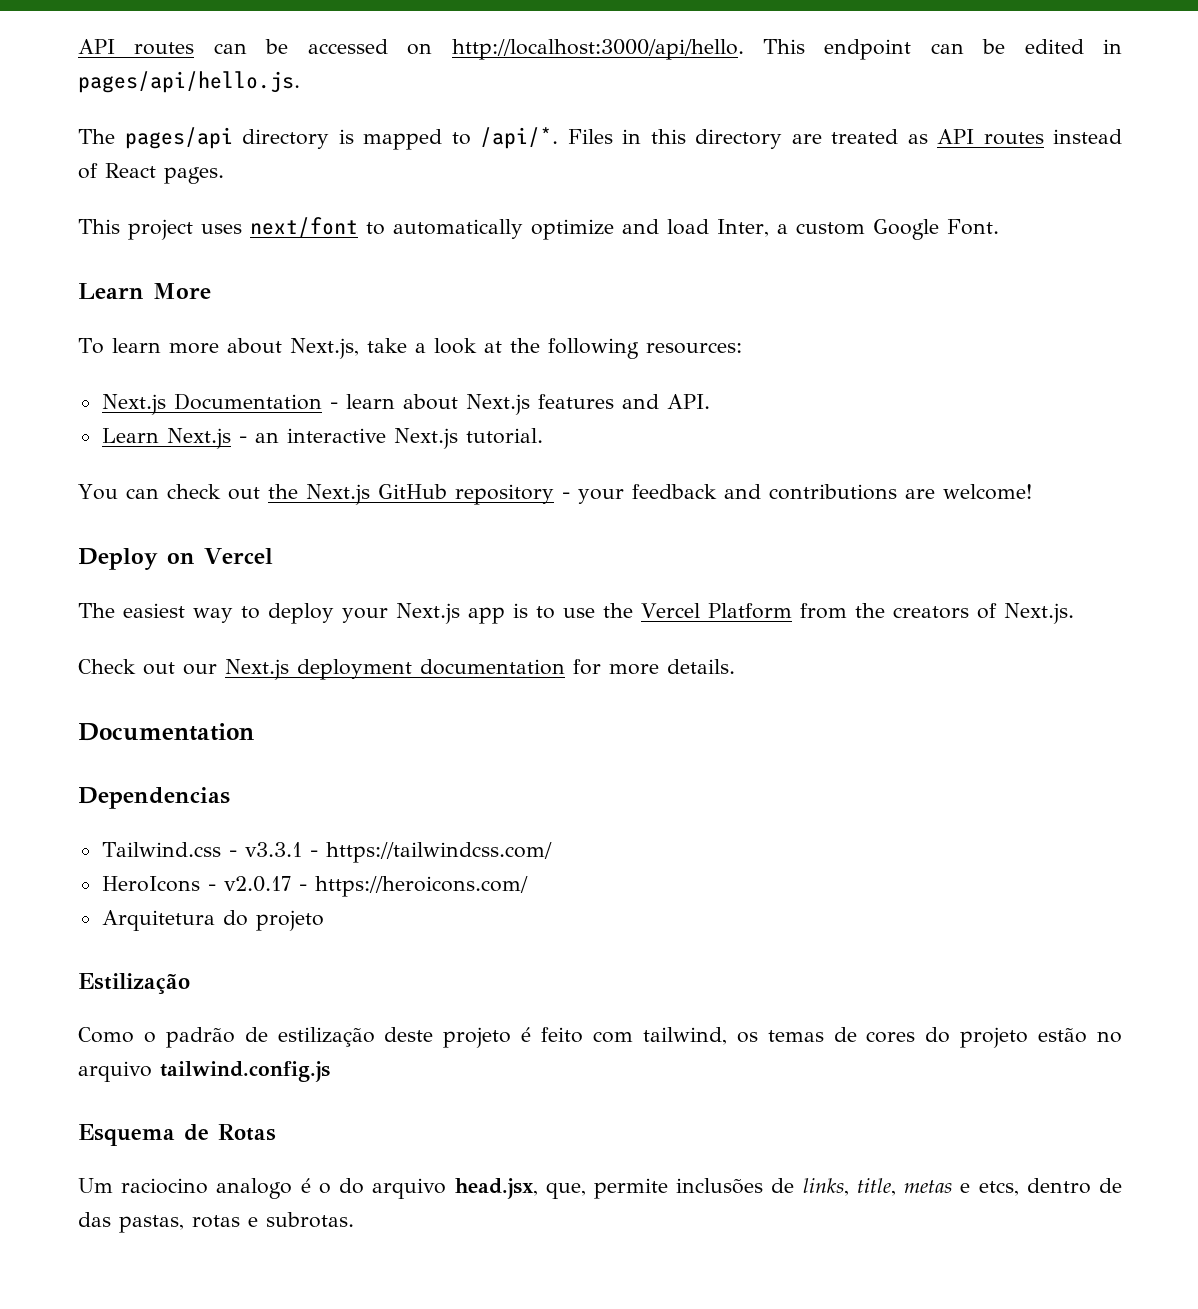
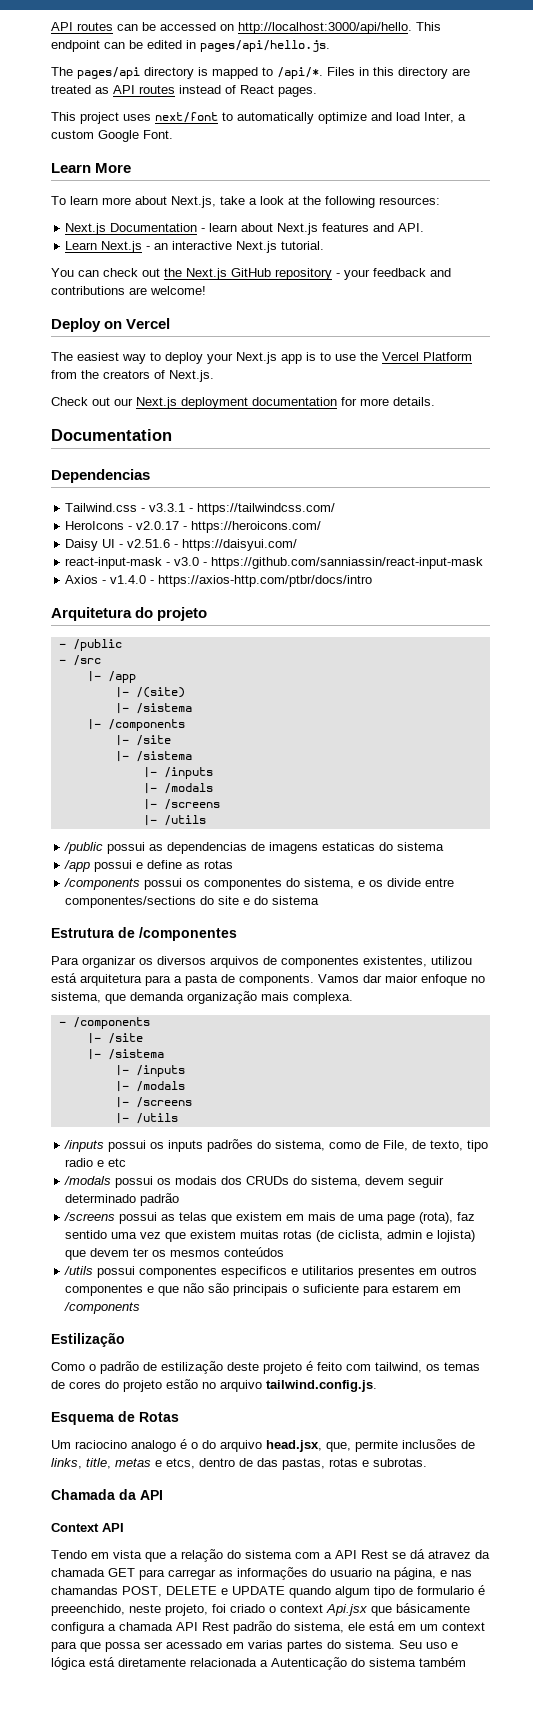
[101,910,324,931] Arquitetura do projeto -> [65,539,298,551] [65,557,484,569] [65,575,373,587] [51,607,208,621] [58,639,122,651] [58,655,101,666] [86,671,136,683] [114,687,185,698] [114,703,192,714] [86,719,185,731] [114,735,171,746] [114,751,192,762] [142,767,213,779] [142,783,213,794] [142,799,220,810] [142,815,206,826] [64,842,445,854] [64,860,234,872] [64,878,455,890] [65,896,320,908] [51,927,237,941] [51,956,472,968] [51,973,485,986] [51,991,353,1004] [58,1017,150,1029] [86,1033,143,1044] [86,1049,164,1060] [114,1065,185,1077] [114,1081,185,1092] [114,1097,192,1108] [114,1113,178,1124] [64,1139,489,1152] [65,1158,127,1167] [64,1176,445,1188] [65,1193,180,1206] [64,1212,476,1224] [65,1230,476,1242] [65,1247,285,1260] [64,1266,478,1278] [65,1283,462,1296] [64,1302,141,1314] Daisy UI - v2.51.6 - https://daisyui.com/ // react-input-mask - v3.0 - https://github.com/sanniassin/react-input-mask // Axios - v1.4.0 - https://axios-http.com/ptbr/docs/intro // Arquitetura do projeto // - /public // - /src // |- /app // |- /(site) // |- /sistema // |- /components // |- /site // |- /sistema // |- /inputs // |- /modals // |- /screens // |- /utils // /public possui as dependencias de imagens estaticas do sistema // /app possui e define as rotas // /components possui os componentes do sistema, e os divide entre componentes/sections do site e do sistema // Estrutura de /componentes // Para organizar os diversos arquivos de componentes existentes, utilizou está arquitetura para a pasta de components. Vamos dar maior enfoque no sistema, que demanda organização mais complexa. // - /components // |- /site // |- /sistema // |- /inputs // |- /modals // |- /screens // |- /utils // /inputs possui os inputs padrões do sistema, como de File, de texto, tipo radio e etc // /modals possui os modais dos CRUDs do sistema, devem seguir determinado padrão // /screens possui as telas que existem em mais de uma page (rota), faz sentido uma vez que existem muitas rotas (de ciclista, admin e lojista) que devem ter os mesmos conteúdos // /utils possui componentes especificos e utilitarios presentes em outros componentes e que não são principais o suficiente para estarem em /components
[160,1061,330,1082] tailwind.config.js -> [266,1380,377,1392] tailwind.config.js.
(354, 1220) none -> [51,1489,163,1500] [51,1523,124,1532] [51,1549,490,1562] [51,1567,472,1580] [51,1585,485,1598] [51,1603,470,1616] [51,1621,485,1634] [51,1640,458,1652] [51,1657,466,1670] // Chamada da API // Context API // Tendo em vista que a relação do sistema com a API Rest se dá atravez da chamada GET para carregar as informações do usuario na página, e nas chamandas POST, DELETE e UPDATE quando algum tipo de formulario é preeenchido, neste projeto, foi criado o context Api.jsx que básicamente configura a chamada API Rest padrão do sistema, ele está em um context para que possa ser acessado em varias partes do sistema. Seu uso e lógica está diretamente relacionada a Autenticação do sistema também

